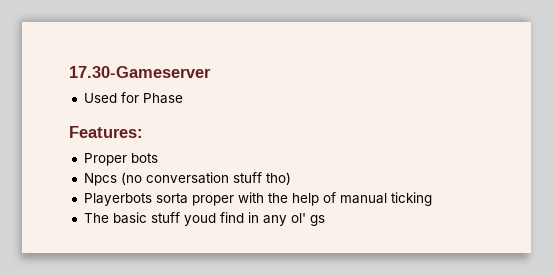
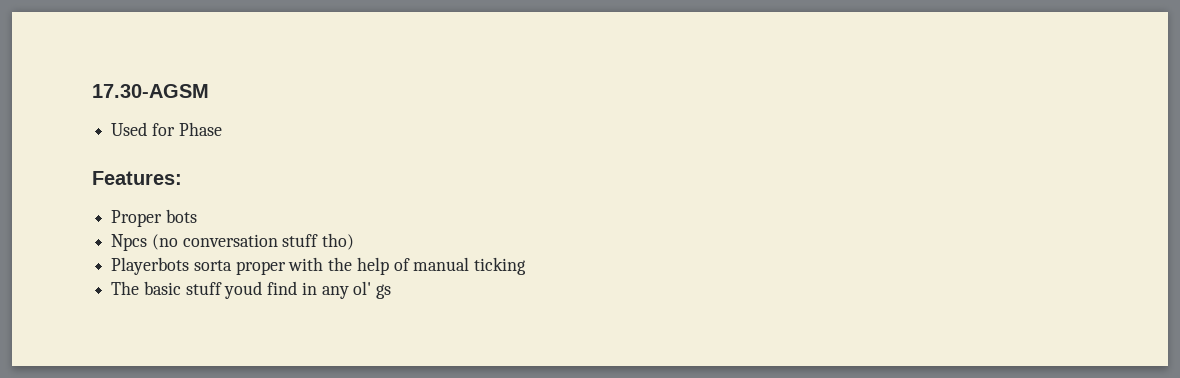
[69,66,211,78] 17.30-Gameserver -> [92,84,209,98] 17.30-AGSM

